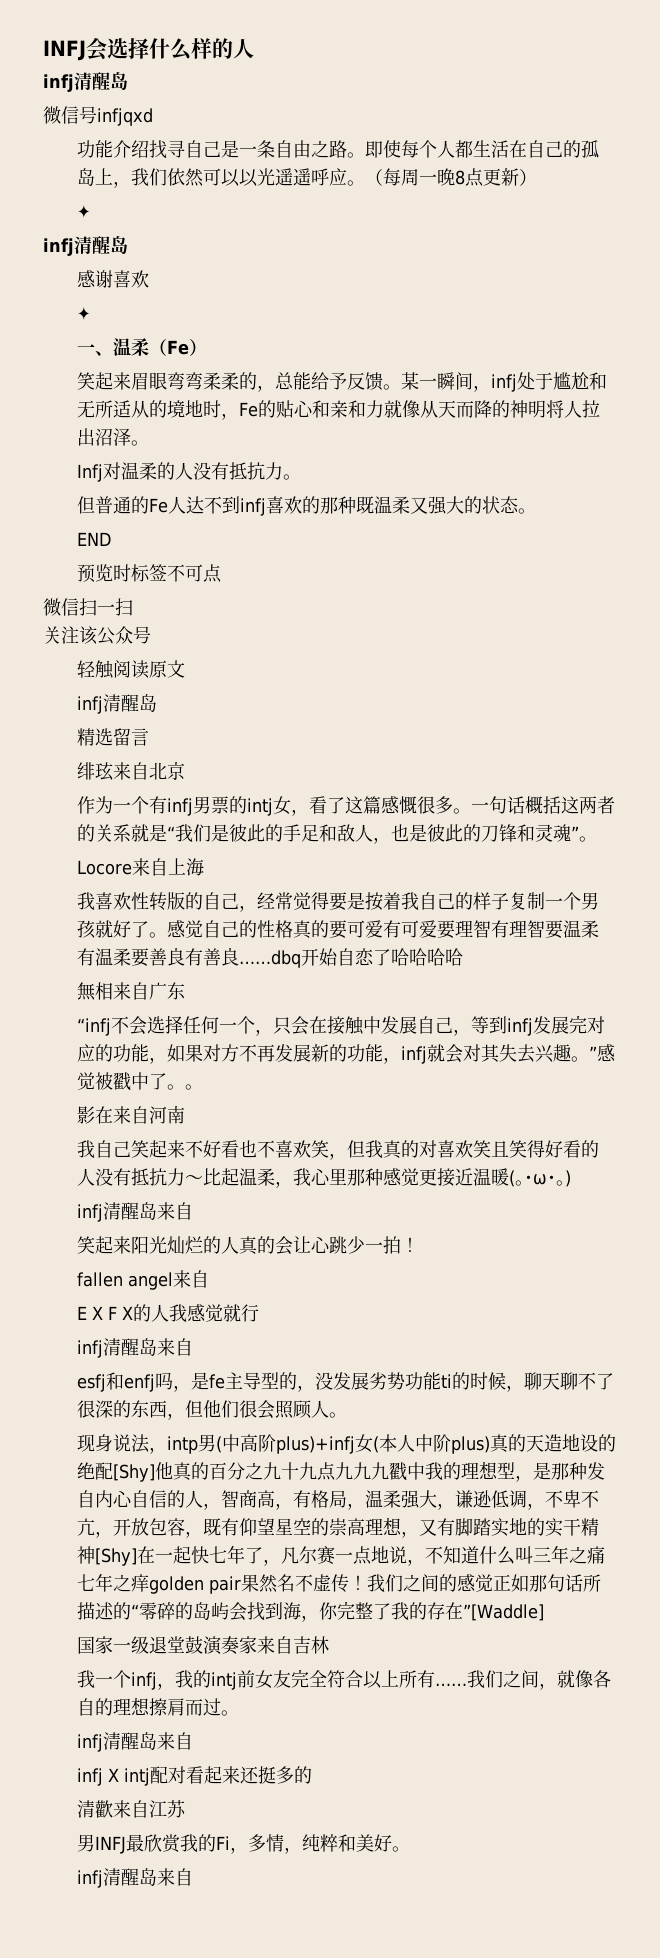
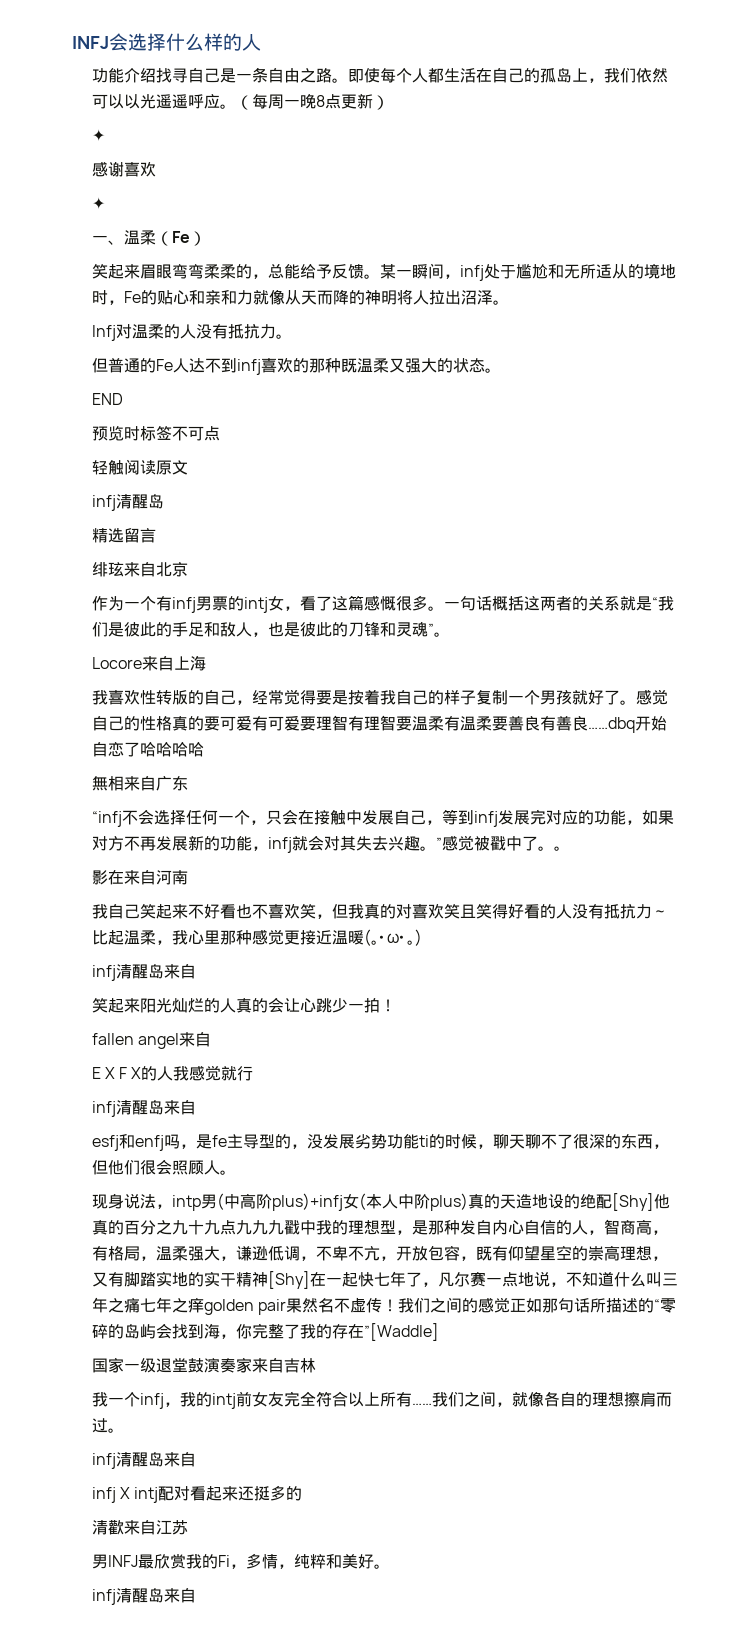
[43,71,128,92] [43,106,153,126] // infj清醒岛 // 微信号infjqxd -> (261, 42) none
[43,235,128,256] // infj清醒岛 -> (105, 135) none
[43,598,133,616] [43,626,151,645] // 微信扫一扫 // 关注该公众号 -> (220, 433) none

